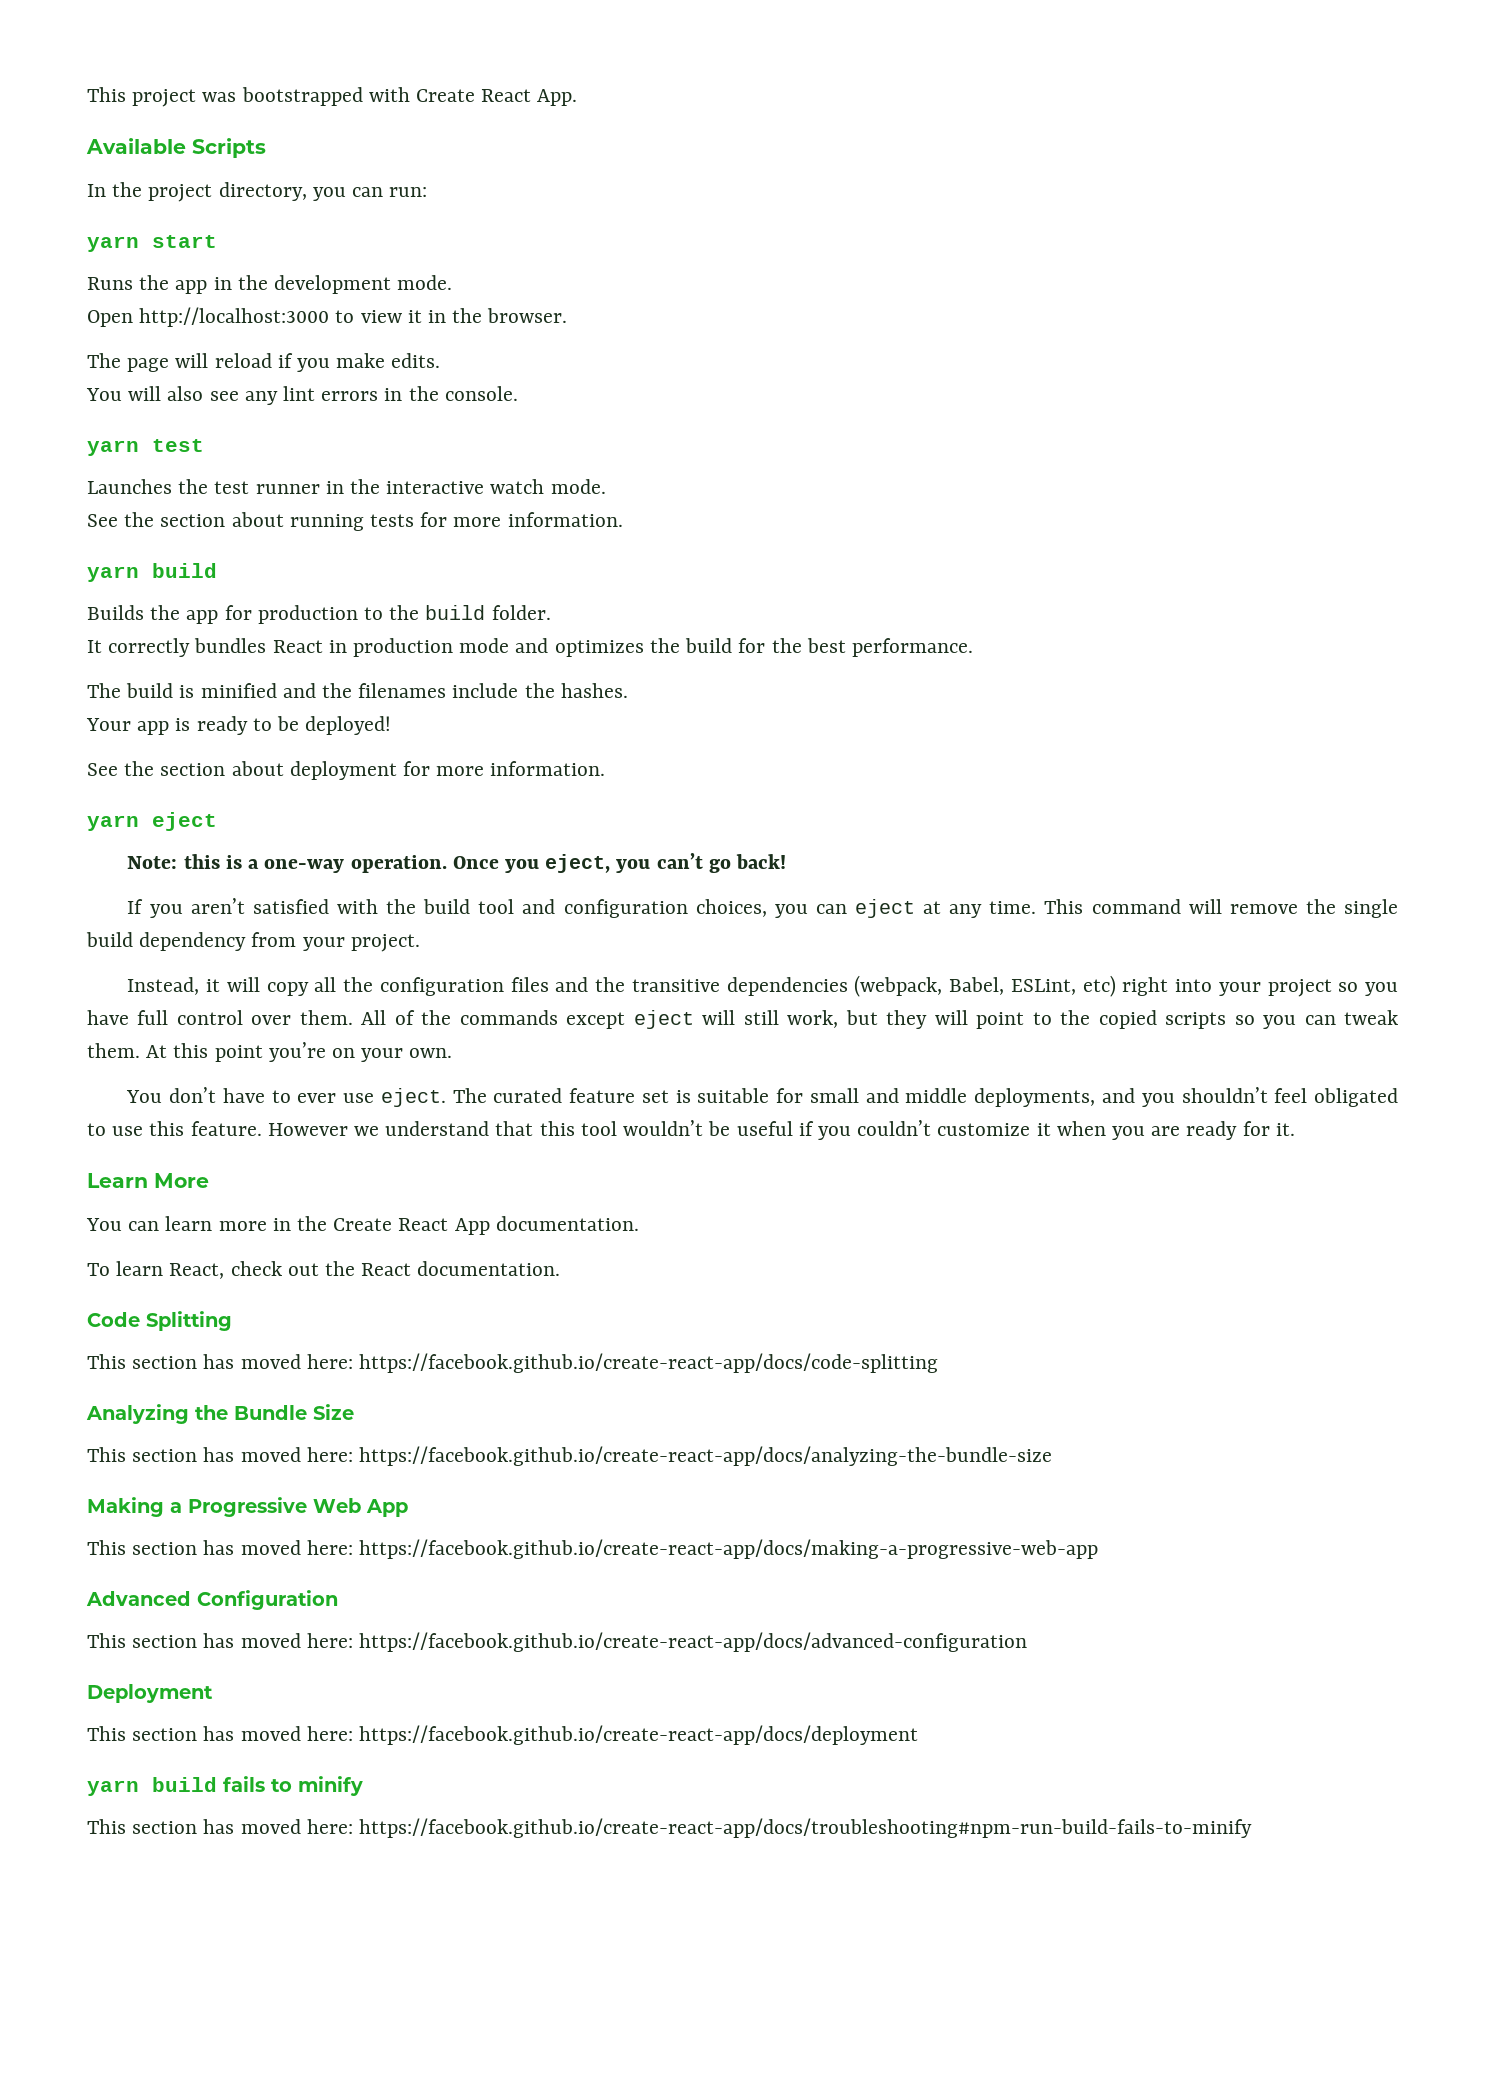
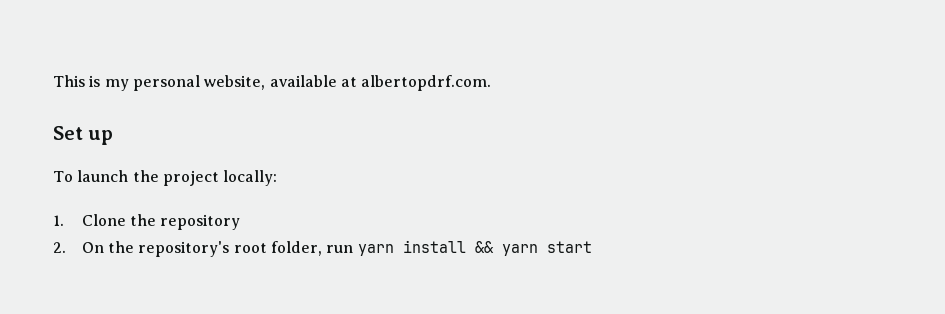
[87,87,578,107] [86,138,266,158] [87,182,428,202] [87,235,217,252] [87,275,453,294] [87,307,568,327] [87,353,441,372] [86,386,518,405] [87,439,204,456] [87,479,606,494] [87,512,623,531] [87,563,217,582] [87,605,551,624] [87,638,973,657] [87,683,628,698] [86,716,392,735] [87,761,606,780] [87,812,217,831] [127,853,786,873] [127,898,1398,918] [86,932,420,952] [127,975,1398,997] [87,1010,1399,1029] [87,1042,453,1062] [126,1087,1398,1107] [87,1120,1295,1140] [87,1173,209,1188] [86,1216,639,1235] [87,1261,561,1279] [87,1311,232,1331] [87,1353,939,1373] [86,1404,354,1424] [87,1446,1053,1466] [87,1497,408,1517] [87,1539,1099,1559] [86,1590,338,1610] [87,1632,1028,1652] [87,1684,213,1703] [87,1725,919,1745] [87,1776,363,1796] [87,1818,1253,1838] This project was bootstrapped with Create React App. // Available Scripts // In the project directory, you can run: // yarn start // Runs the app in the development mode. // Open http://localhost:3000 to view it in the browser. // The page will reload if you make edits. // You will also see any lint errors in the console. // yarn test // Launches the test runner in the interactive watch mode. // See the section about running tests for more information. // yarn build // Builds the app for production to the build folder. // It correctly bundles React in production mode and optimizes the build for the best performance. // The build is minified and the filenames include the hashes. // Your app is ready to be deployed! // See the section about deployment for more information. // yarn eject // Note: this is a one-way operation. Once you eject, you can’t go back! // If you aren’t satisfied with the build tool and configuration choices, you can eject at any time. This command will remove the single build dependency from your project. // Instead, it will copy all the configuration files and the transitive dependencies (webpack, Babel, ESLint, etc) right into your project so you have full control over them. All of the commands except eject will still work, but they will point to the copied scripts so you can tweak them. At this point you’re on your own. // You don’t have to ever use eject. The curated feature set is suitable for small and middle deployments, and you shouldn’t feel obligated to use this feature. However we understand that this tool wouldn’t be useful if you couldn’t customize it when you are ready for it. // Learn More // You can learn more in the Create React App documentation. // To learn React, check out the React documentation. // Code Splitting // This section has moved here: https://facebook.github.io/create-react-app/docs/code-splitting // Analyzing the Bundle Size // This section has moved here: https://facebook.github.io/create-react-app/docs/analyzing-the-bundle-size // Making a Progressive Web App // This section has moved here: https://facebook.github.io/create-react-app/docs/making-a-progressive-web-app // Advanced Configuration // This section has moved here: https://facebook.github.io/create-react-app/docs/advanced-configuration // Deployment // This section has moved here: https://facebook.github.io/create-react-app/docs/deployment // yarn build fails to minify // This section has moved here: https://facebook.github.io/create-react-app/docs/troubleshooting#npm-run-build-fails-to-minify -> [53,75,492,91] [53,126,114,145] [53,170,278,186] [53,214,241,230] [53,240,592,257] This is my personal website, available at albertopdrf.com. // Set up // To launch the project locally: // 1. Clone the repository // 2. On the repository's root folder, run yarn install && yarn start

